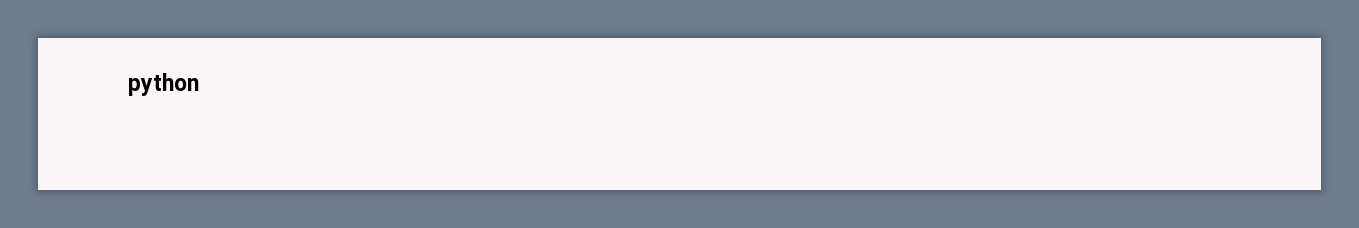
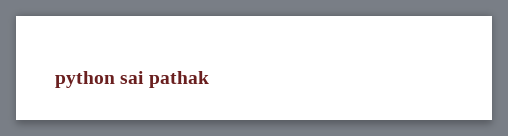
(199, 84) none -> [120,71,209,88] sai pathak

